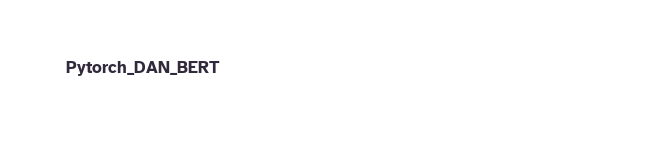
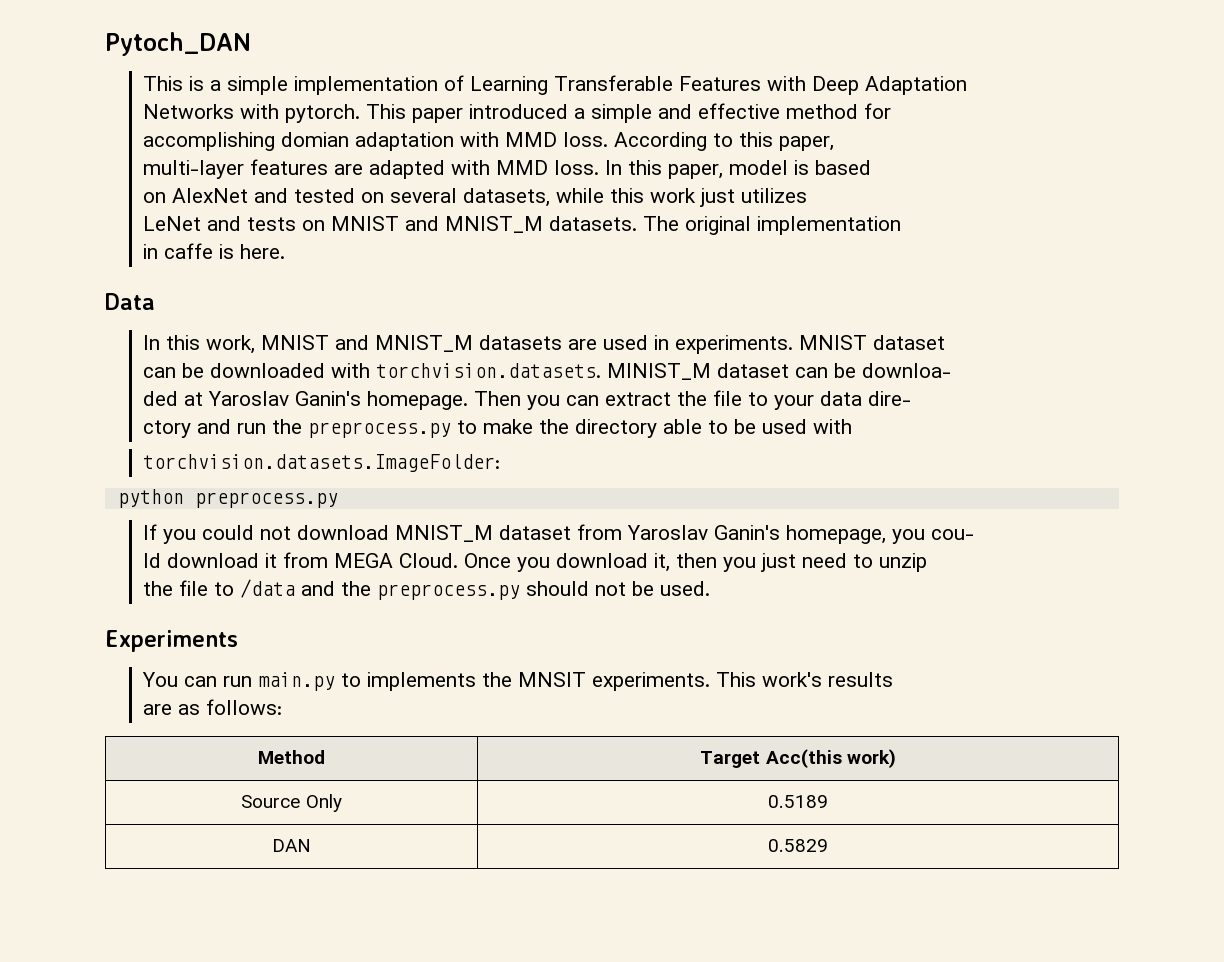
[66,61,220,76] Pytorch_DAN_BERT -> [105,32,251,56] [143,75,968,95] [143,103,892,123] [143,132,835,151] [143,159,872,179] [143,188,808,207] [143,216,902,235] [143,243,286,259] [105,293,155,310] [143,335,946,354] [143,363,952,380] [143,390,912,410] [143,419,853,438] [143,454,501,472] [117,489,338,508] [143,524,975,544] [143,552,928,572] [143,579,711,600] [105,630,238,652] [142,672,894,691] [143,699,283,715] [258,750,325,764] [700,749,896,768] [241,794,342,812] [768,795,828,808] [272,839,311,852] [768,839,828,852] Pytoch_DAN // This is a simple implementation of Learning Transferable Features with Deep Adaptation // Networks with pytorch. This paper introduced a simple and effective method for // accomplishing domian adaptation with MMD loss. According to this paper, // multi-layer features are adapted with MMD loss. In this paper, model is based // on AlexNet and tested on several datasets, while this work just utilizes // LeNet and tests on MNIST and MNIST_M datasets. The original implementation // in caffe is here. // Data // In this work, MNIST and MNIST_M datasets are used in experiments. MNIST dataset // can be downloaded with torchvision.datasets. MINIST_M dataset can be downloa- // ded at Yaroslav Ganin's homepage. Then you can extract the file to your data dire- // ctory and run the preprocess.py to make the directory able to be used with // torchvision.datasets.ImageFolder: // python preprocess.py // If you could not download MNIST_M dataset from Yaroslav Ganin's homepage, you cou- // ld download it from MEGA Cloud. Once you download it, then you just need to unzip // the file to /data and the preprocess.py should not be used. // Experiments // You can run main.py to implements the MNSIT experiments. This work's results // are as follows: // Method | Target Acc(this work) // Source Only | 0.5189 // DAN | 0.5829

